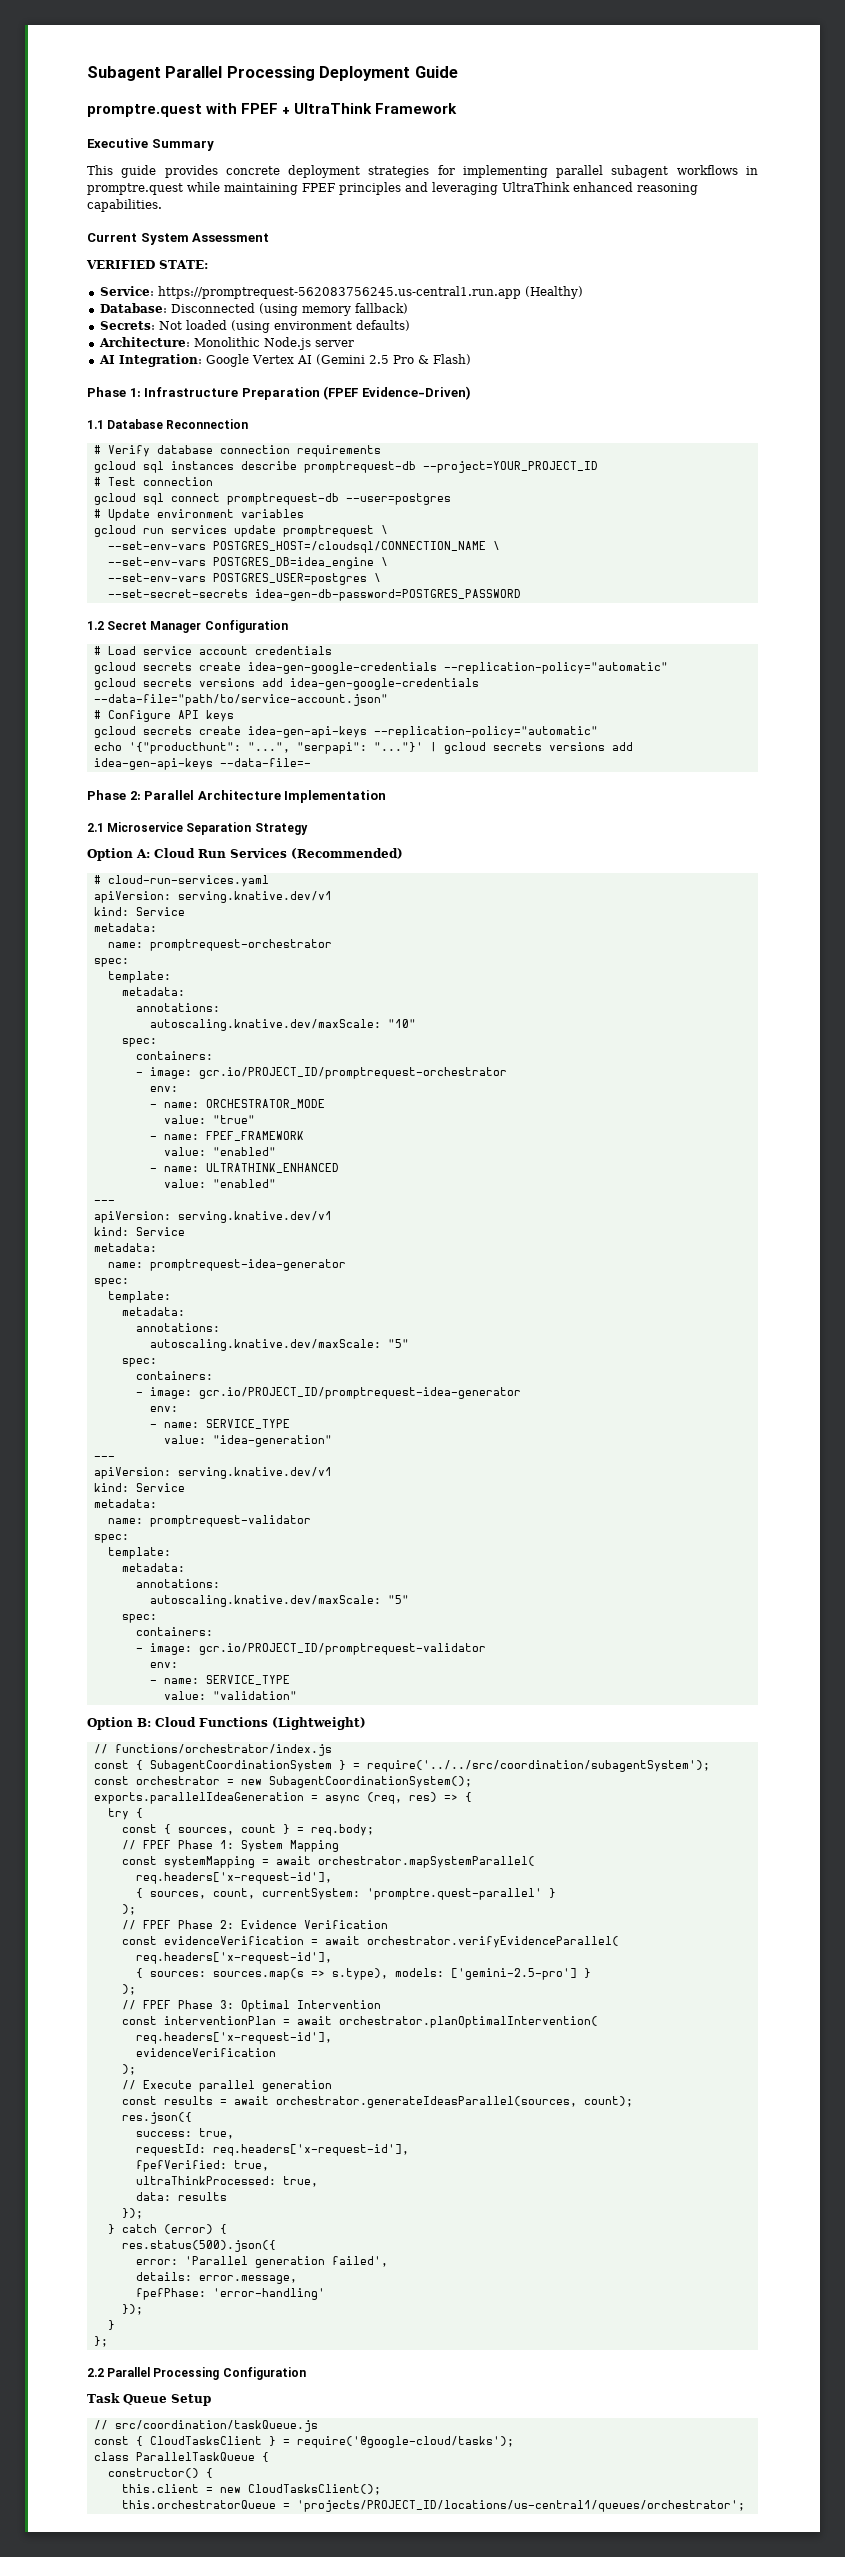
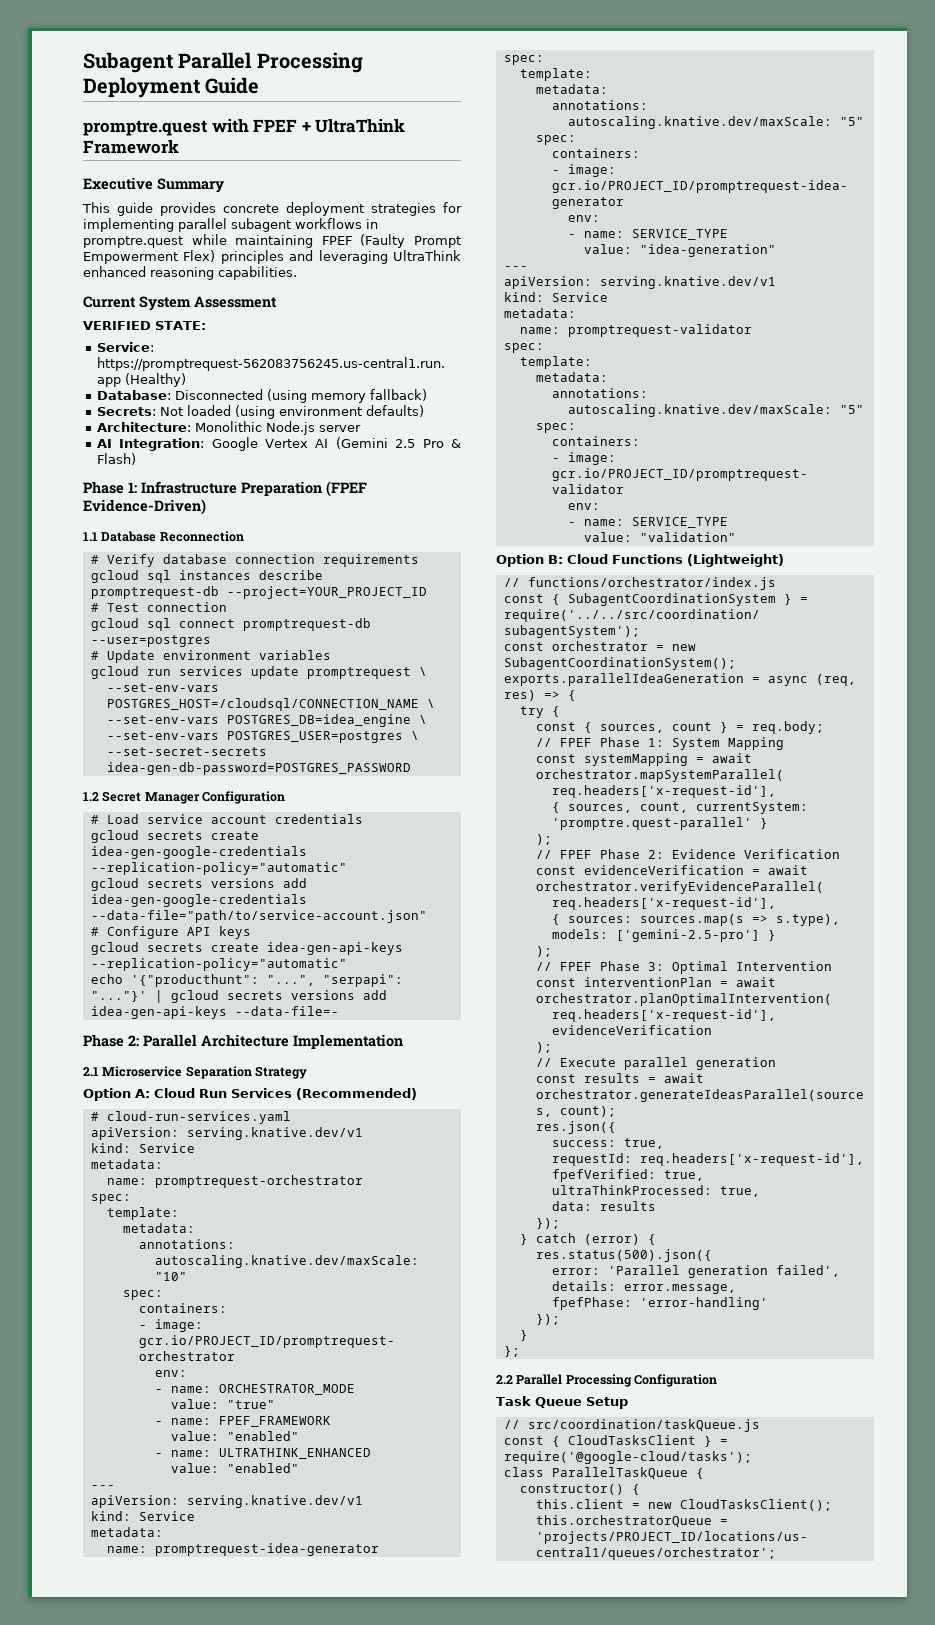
(335, 187) none -> [360,234,461,248] [83,250,216,264] (Faulty Prompt Empowerment Flex)

